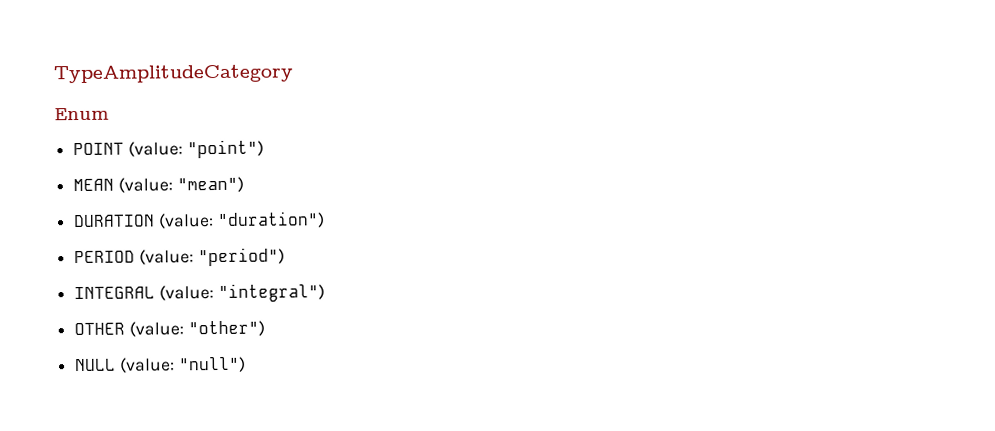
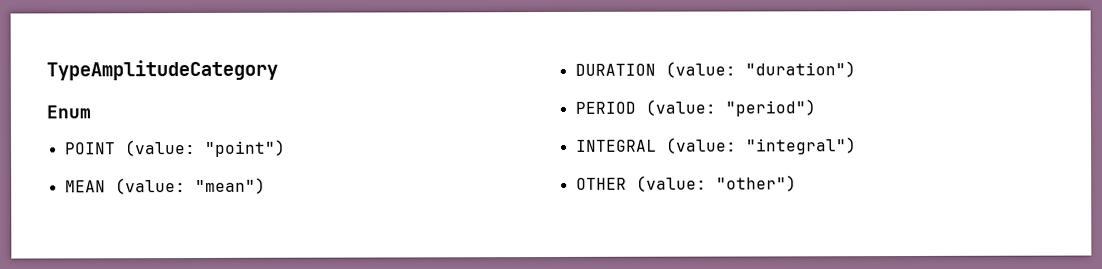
[75,356,246,373] // NULL (value: "null") -> (797, 183) none

